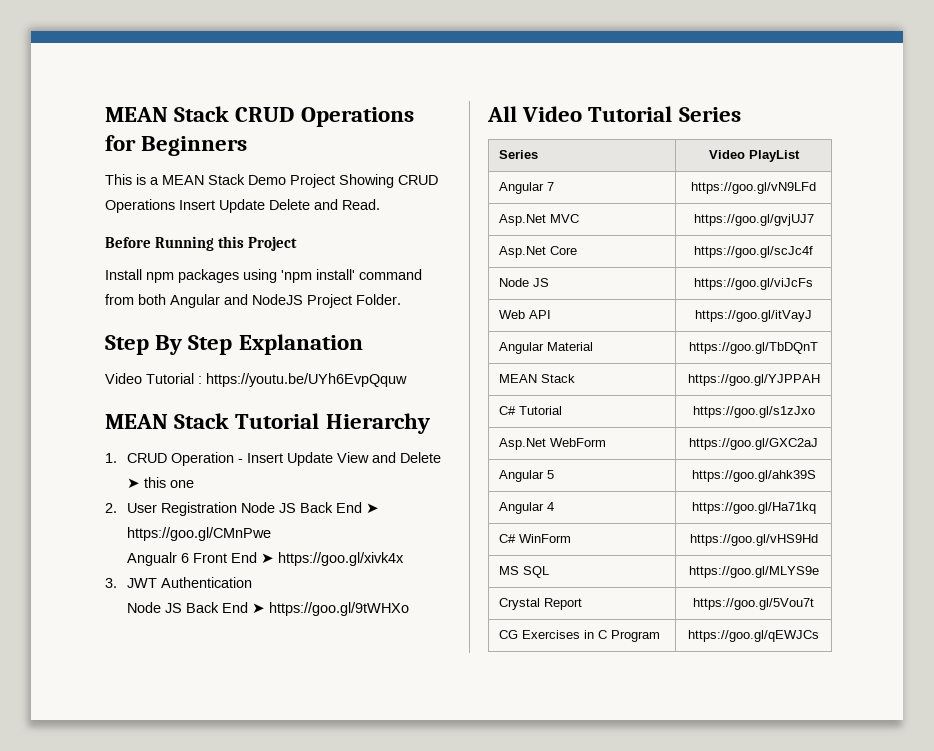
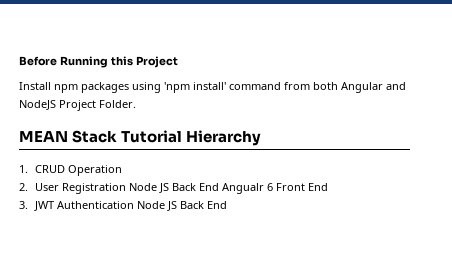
[105,106,414,127] [105,135,248,156] [105,174,438,188] [105,199,380,213] MEAN Stack CRUD Operations for Beginners // This is a MEAN Stack Demo Project Showing CRUD Operations Insert Update Delete and Read. // -> (19, 61) none
[105,334,363,355] [105,373,407,387] // Step By Step Explanation // Video Tutorial : https://youtu.be/UYh6EvpQquw -> (136, 104) none
[238,452,442,466] [127,477,195,489] - Insert Update View and Delete ➤ this one -> (122, 170) none
[366,503,380,514] [127,527,272,541] ➤ https://goo.gl/CMnPwe // -> (219, 187) none
[261,552,405,566] ➤ https://goo.gl/xivk4x -> (328, 187) none
[127,602,410,616] [487,106,741,122] [499,150,539,159] [708,150,800,162] [499,182,555,194] [691,182,816,194] [499,214,580,226] [693,214,814,226] [499,246,578,258] [694,246,813,258] [499,278,550,287] [694,278,813,290] [499,310,552,319] [695,310,812,322] [499,342,594,354] [689,342,818,354] [499,374,576,383] [687,374,820,386] [499,406,563,415] [692,406,815,418] [499,438,607,450] [689,438,818,450] [499,470,555,482] [691,470,816,482] [499,502,555,514] [691,502,816,514] [499,534,572,543] [689,534,818,546] [499,566,550,578] [688,566,819,578] [499,598,583,610] [693,598,814,610] [499,630,661,642] [688,630,819,642] // Node JS Back End ➤ https://goo.gl/9tWHXo // All Video Tutorial Series // Series | Video PlayList // Angular 7 | https://goo.gl/vN9LFd // Asp.Net MVC | https://goo.gl/gvjUJ7 // Asp.Net Core | https://goo.gl/scJc4f // Node JS | https://goo.gl/viJcFs // Web API | https://goo.gl/itVayJ // Angular Material | https://goo.gl/TbDQnT // MEAN Stack | https://goo.gl/YJPPAH // C# Tutorial | https://goo.gl/s1zJxo // Asp.Net WebForm | https://goo.gl/GXC2aJ // Angular 5 | https://goo.gl/ahk39S // Angular 4 | https://goo.gl/Ha71kq // C# WinForm | https://goo.gl/vHS9Hd // MS SQL | https://goo.gl/MLYS9e // Crystal Report | https://goo.gl/5Vou7t // CG Exercises in C Program | https://goo.gl/qEWJCs -> [136,201,227,211] Node JS Back End

